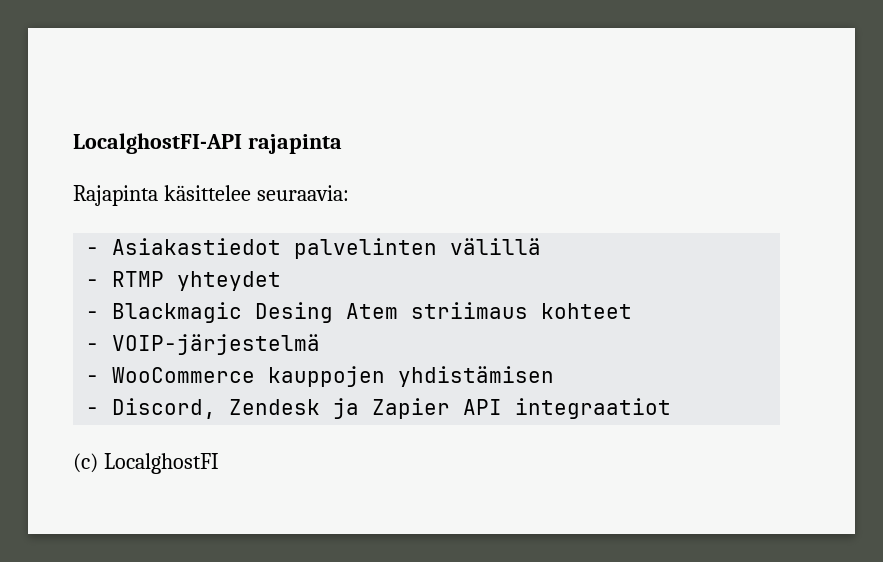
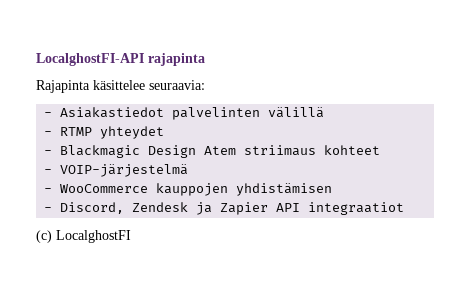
[255,302,334,323] Desing -> [148,145,197,158] Design

